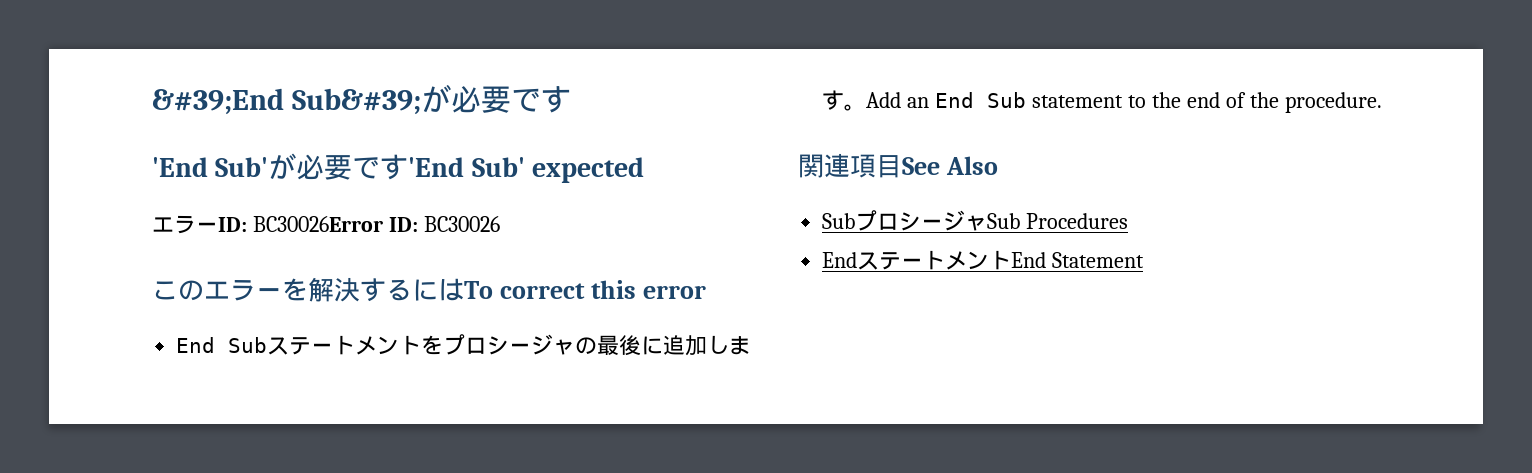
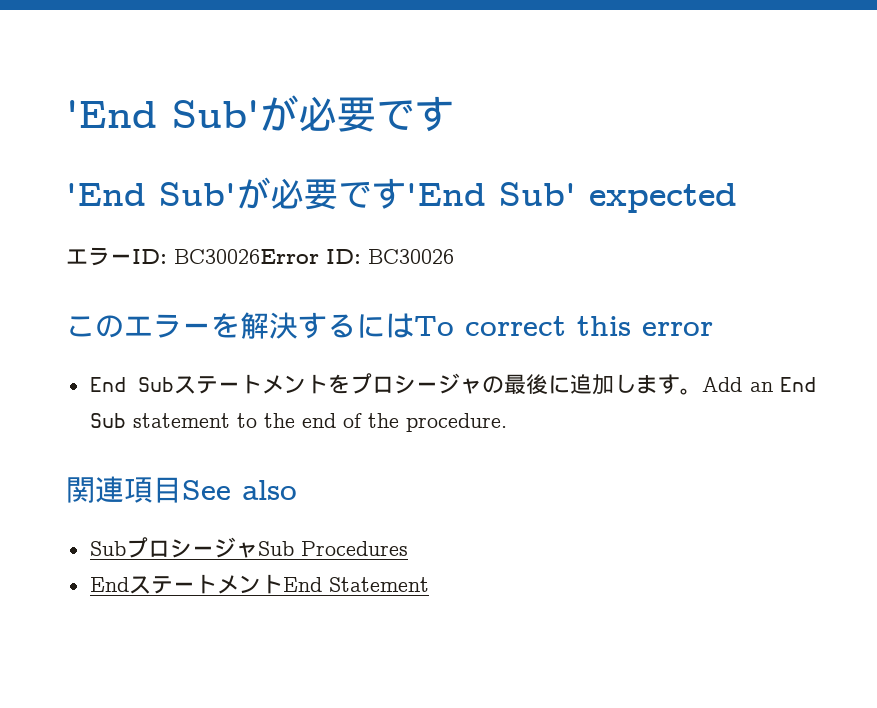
[152,88,422,115] &#39;End Sub&#39; -> [66,100,259,128] 'End Sub'
[945,156,998,175] Also -> [242,480,297,500] also

